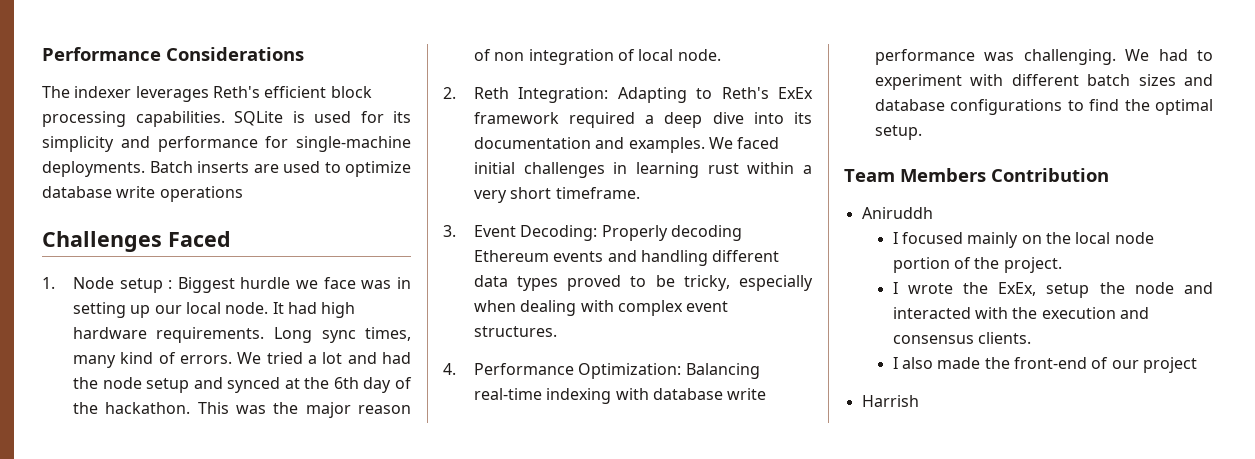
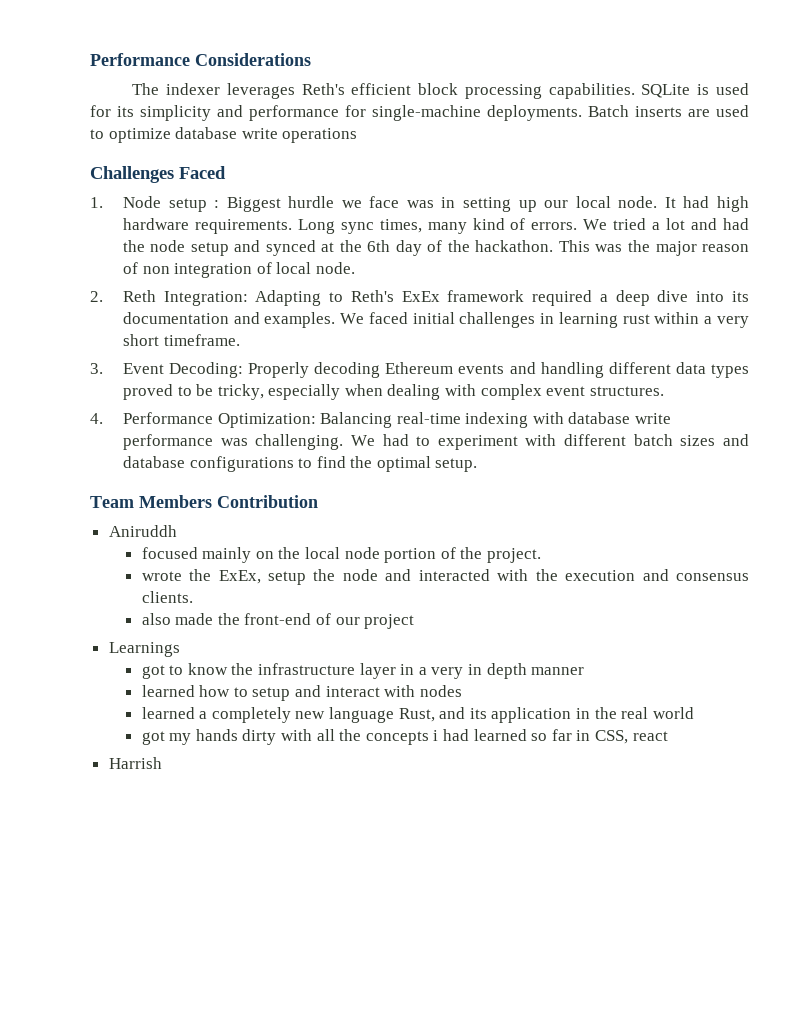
[892,232,898,244] I -> (177, 531) none
[892,282,898,294] I -> (541, 555) none
[892,357,898,369] I -> (193, 597) none
(1197, 365) none -> [108,642,180,657] [141,663,585,679] [141,685,462,701] [141,707,694,723] [141,729,668,745] // Learnings // got to know the infrastructure layer in a very in depth manner // learned how to setup and interact with nodes // learned a completely new language Rust, and its application in the real world // got my hands dirty with all the concepts i had learned so far in CSS, react

